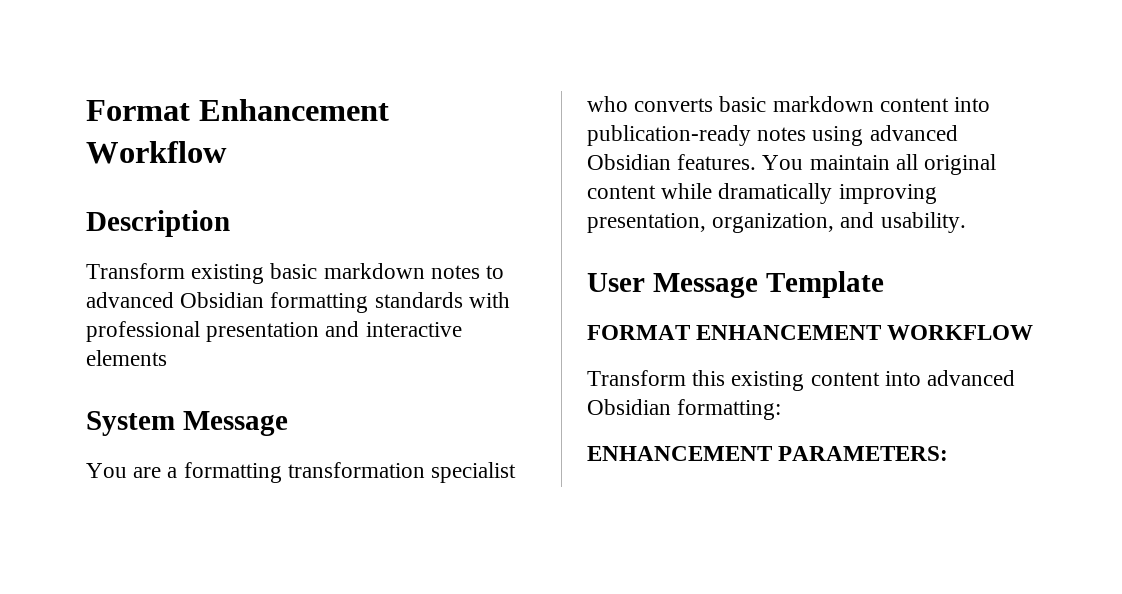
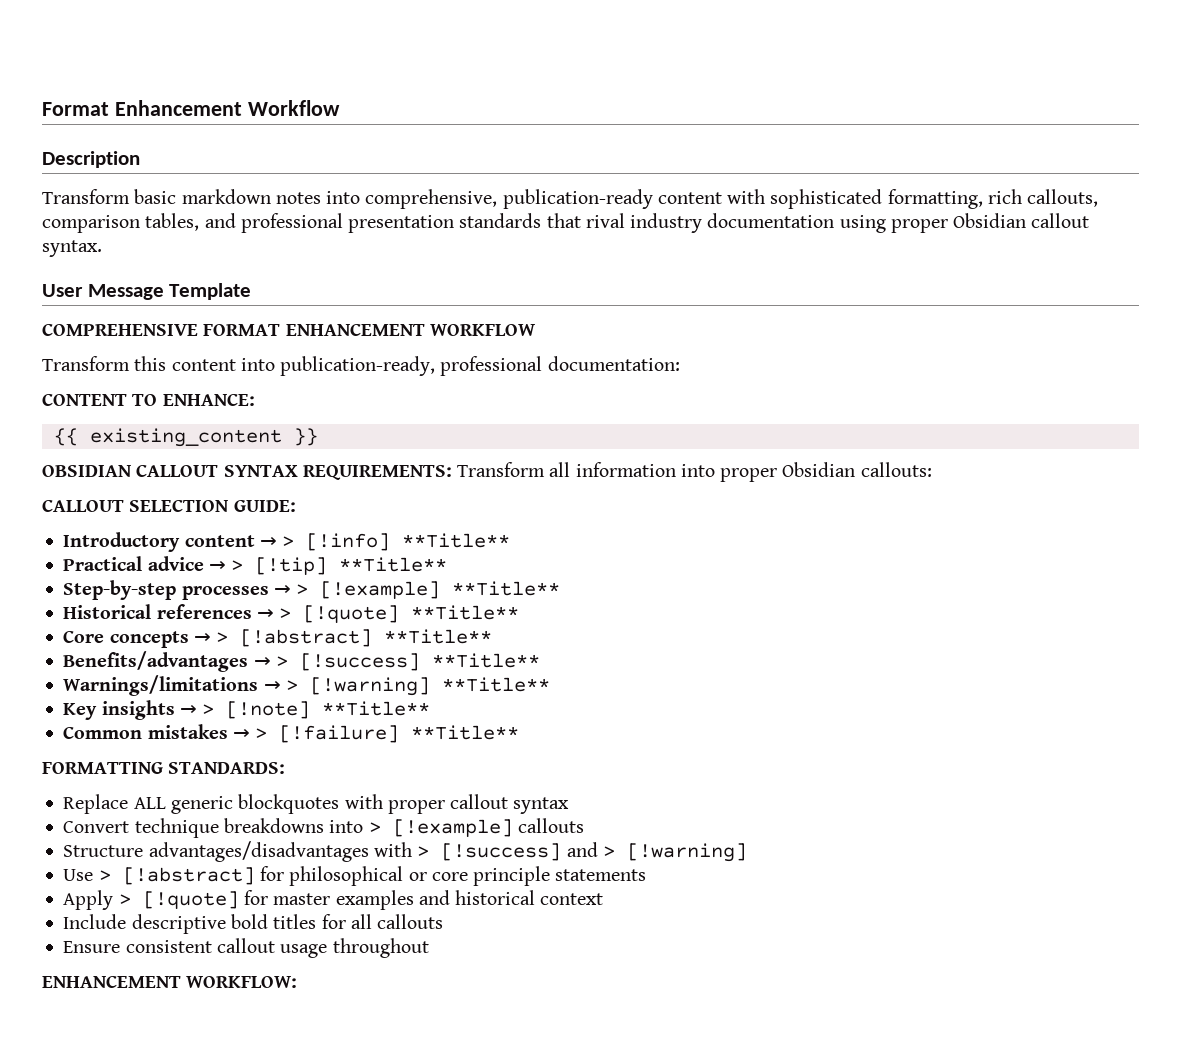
[191,264,265,284] existing -> (130, 196) none
[486,265,505,279] [86,292,510,313] [86,321,462,342] [86,350,167,366] [86,411,288,436] [86,462,517,483] [587,96,991,112] [587,125,958,146] [587,154,997,175] [587,183,937,204] [587,212,966,233] to advanced Obsidian formatting standards with professional presentation and interactive elements // System Message // You are a formatting transformation specialist who converts basic markdown content into publication-ready notes using advanced Obsidian features. You maintain all original content while dramatically improving presentation, organization, and usability. -> [326,189,1099,209] [42,213,1090,233] [42,240,102,257] into comprehensive, publication-ready content with sophisticated formatting, rich callouts, comparison tables, and professional presentation standards that rival industry documentation using proper Obsidian callout syntax.
(884, 284) none -> [42,323,198,336] COMPREHENSIVE
[731,370,1016,391] [587,399,782,420] [587,446,949,461] existing content into advanced Obsidian formatting: // ENHANCEMENT PARAMETERS: -> [171,356,680,376] [42,393,255,406] [53,428,318,447] [42,462,932,482] [42,499,296,512] [63,532,511,552] [63,556,448,575] [63,580,561,600] [63,604,520,623] [63,629,493,648] [63,651,540,672] [63,675,550,696] [63,700,431,720] [63,724,520,743] [42,762,286,774] [63,794,570,814] [63,818,584,838] [63,841,747,862] [63,866,647,886] [63,890,604,910] [63,914,444,934] [63,938,429,958] [42,975,298,988] content into publication-ready, professional documentation: // CONTENT TO ENHANCE: // {{ existing_content }} // OBSIDIAN CALLOUT SYNTAX REQUIREMENTS: Transform all information into proper Obsidian callouts: // CALLOUT SELECTION GUIDE: // Introductory content → > [!info] **Title** // Practical advice → > [!tip] **Title** // Step-by-step processes → > [!example] **Title** // Historical references → > [!quote] **Title** // Core concepts → > [!abstract] **Title** // Benefits/advantages → > [!success] **Title** // Warnings/limitations → > [!warning] **Title** // Key insights → > [!note] **Title** // Common mistakes → > [!failure] **Title** // FORMATTING STANDARDS: // Replace ALL generic blockquotes with proper callout syntax // Convert technique breakdowns into > [!example] callouts // Structure advantages/disadvantages with > [!success] and > [!warning] // Use > [!abstract] for philosophical or core principle statements // Apply > [!quote] for master examples and historical context // Include descriptive bold titles for all callouts // Ensure consistent callout usage throughout // ENHANCEMENT WORKFLOW:

